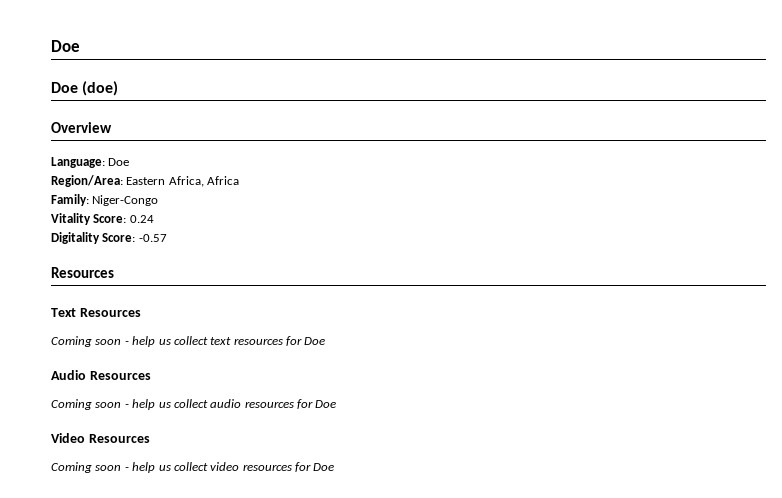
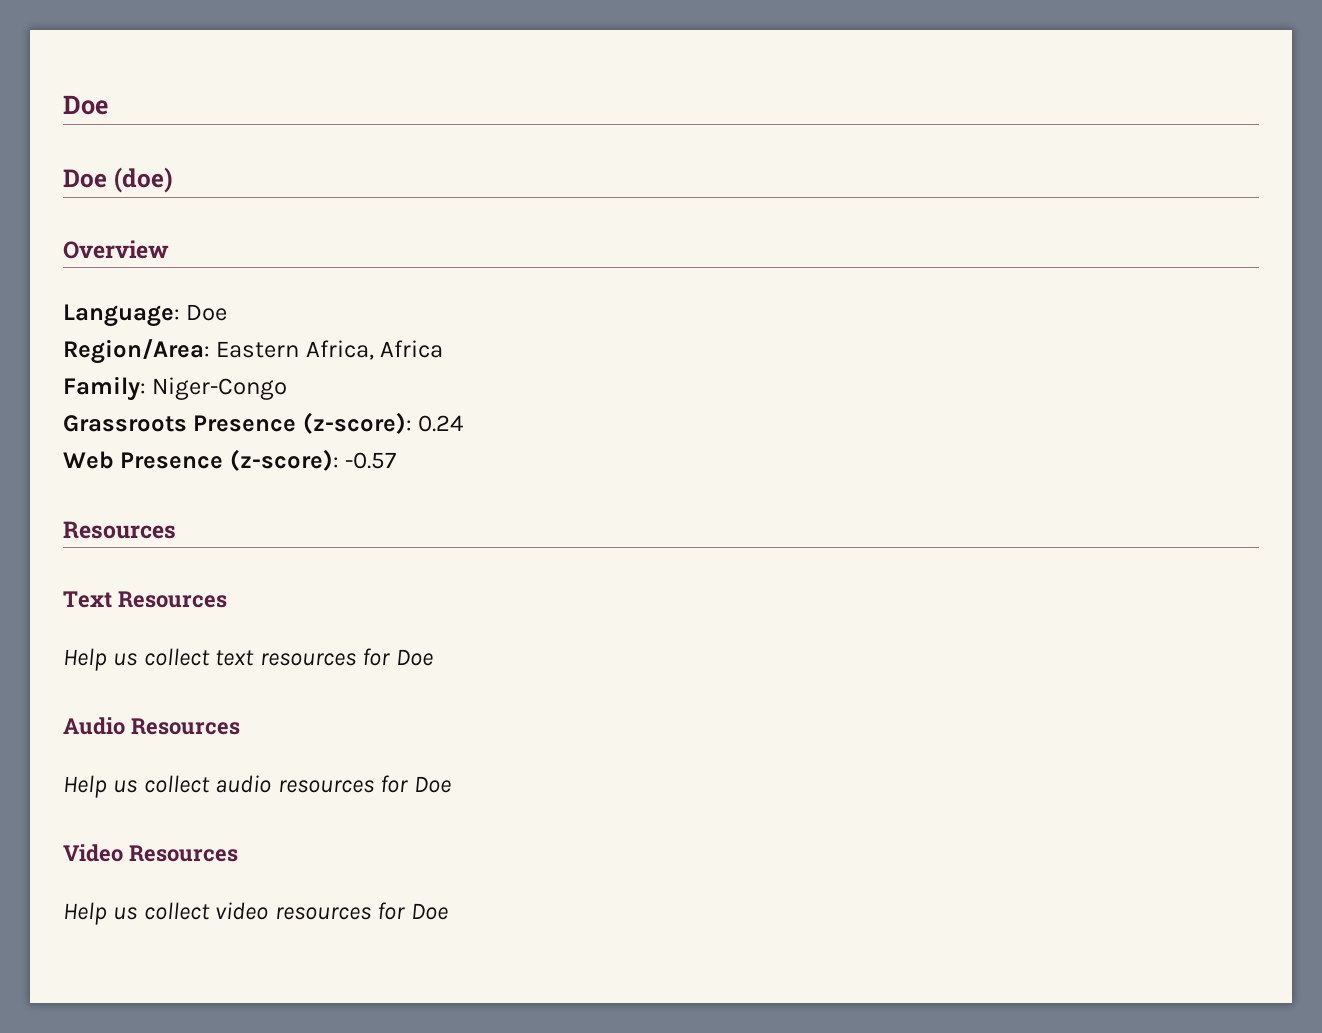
[51,213,154,225] [51,232,136,244] Vitality Score: 0.24 // Digitality Score: -> [63,412,464,434] [63,449,339,471] Grassroots Presence (z-score): 0.24 // Web Presence (z-score):
[51,336,156,347] Coming soon - help -> [63,648,107,671] Help
[51,399,156,410] Coming soon - help -> [63,775,107,798] Help
[51,462,156,473] Coming soon - help -> [63,902,107,925] Help

